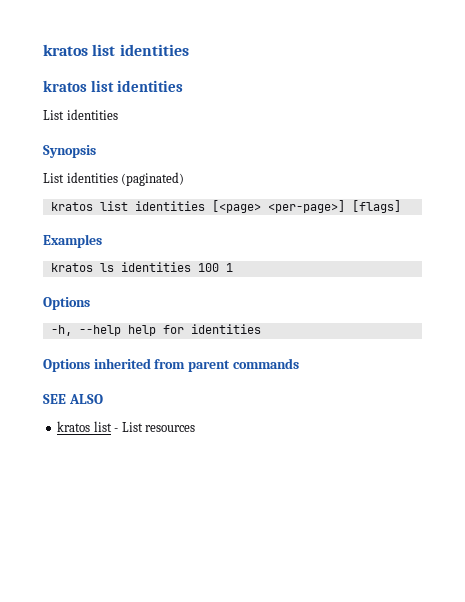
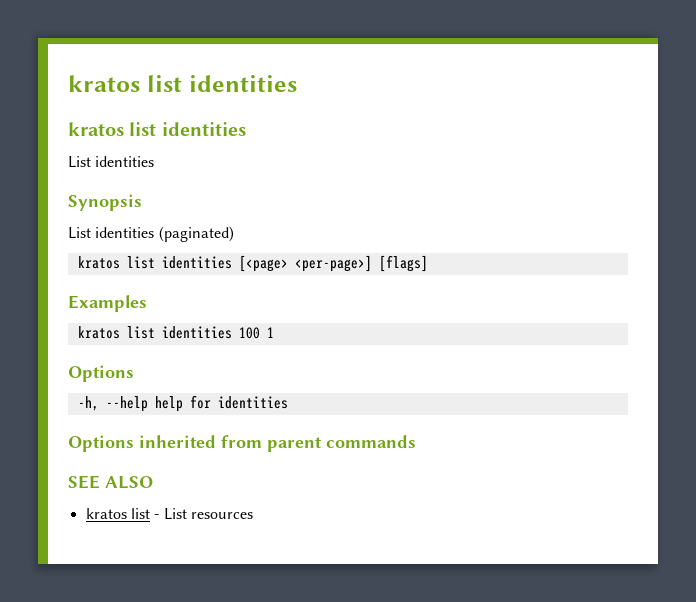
[99,263,114,272] ls -> [126,326,155,339] list

